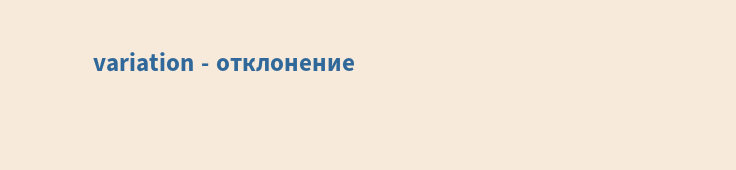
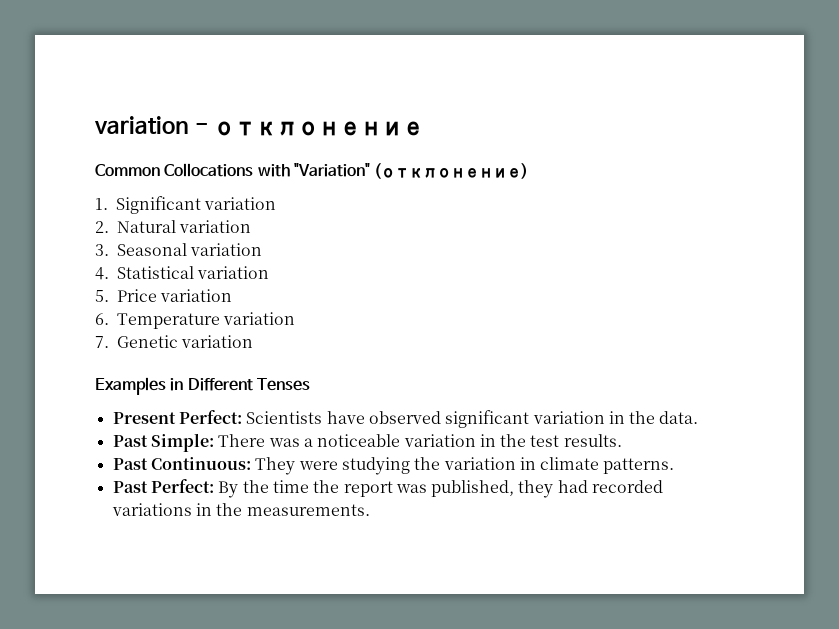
(355, 65) none -> [95,163,529,179] [95,196,277,214] [95,220,252,233] [95,243,263,256] [95,266,270,280] [95,289,233,302] [95,312,296,329] [95,335,254,348] [95,377,310,395] [112,410,699,428] [112,433,622,452] [112,457,675,475] [112,479,664,498] [111,503,370,516] // Common Collocations with "Variation" (отклонение) // 1. Significant variation // 2. Natural variation // 3. Seasonal variation // 4. Statistical variation // 5. Price variation // 6. Temperature variation // 7. Genetic variation // Examples in Different Tenses // Present Perfect: Scientists have observed significant variation in the data. // Past Simple: There was a noticeable variation in the test results. // Past Continuous: They were studying the variation in climate patterns. // Past Perfect: By the time the report was published, they had recorded variations in the measurements.

